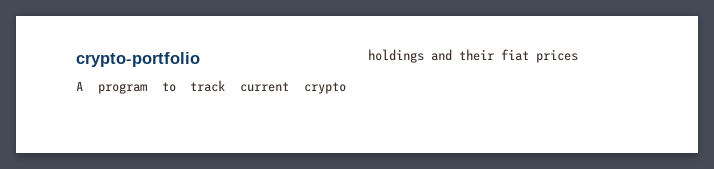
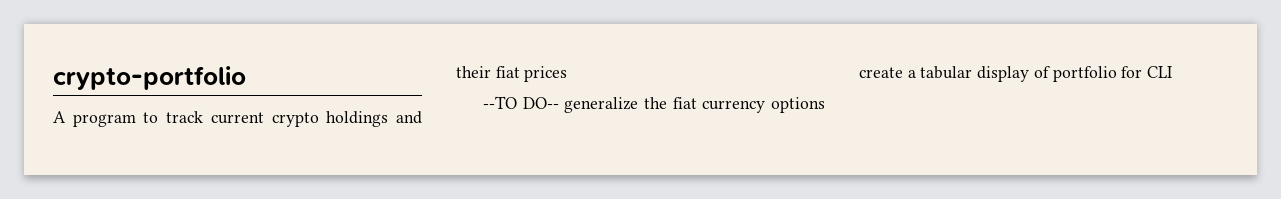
(578, 56) none -> [482,96,825,113] [859,66,1173,82] // --TO DO-- generalize the fiat currency options create a tabular display of portfolio for CLI

